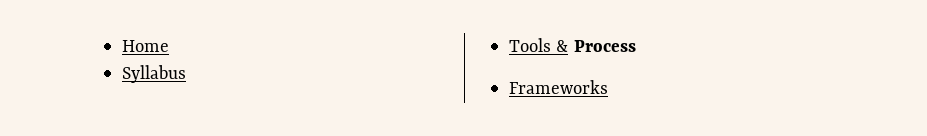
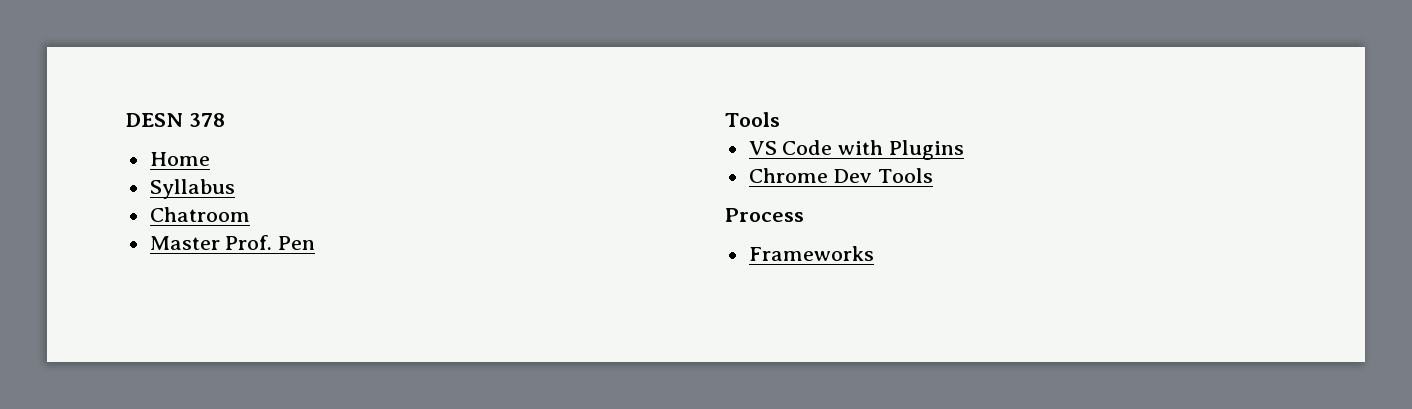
(122, 46) none -> [126,113,225,127] DESN 378 //
[509,38,569,52] Tools & -> [149,207,250,222] [149,235,316,250] [725,112,780,127] [748,140,965,160] [748,168,934,183] Chatroom // Master Prof. Pen // Tools // VS Code with Plugins // Chrome Dev Tools //

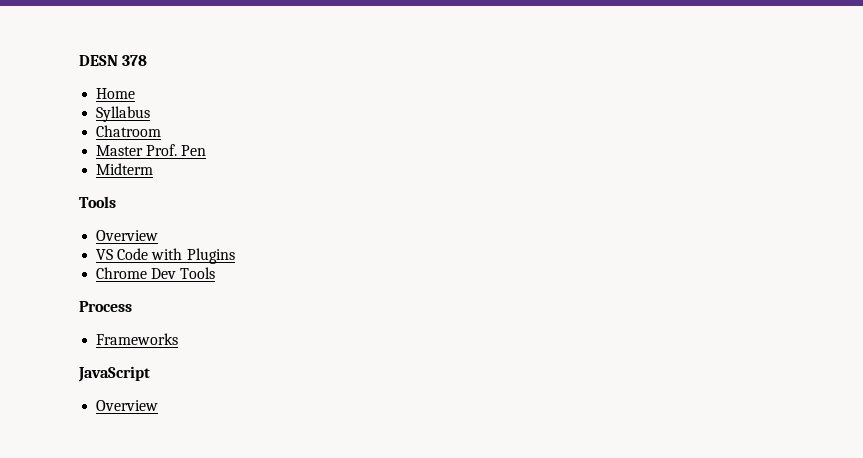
[725,112,780,127] // Tools -> [96,163,154,175] [79,196,116,208] [96,230,159,241] // Midterm // Tools // Overview
(874, 253) none -> [78,366,150,382] [96,400,159,411] // JavaScript // Overview

